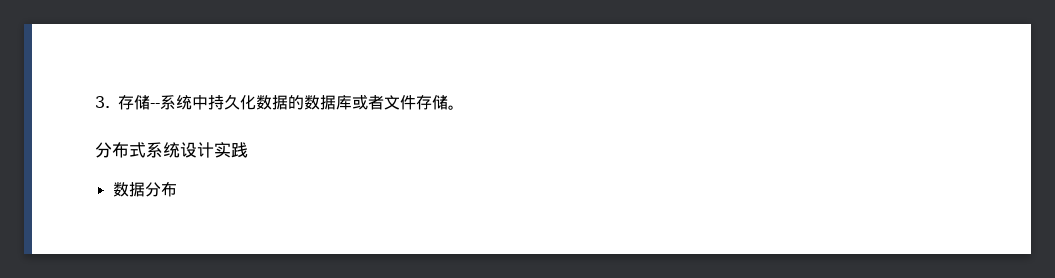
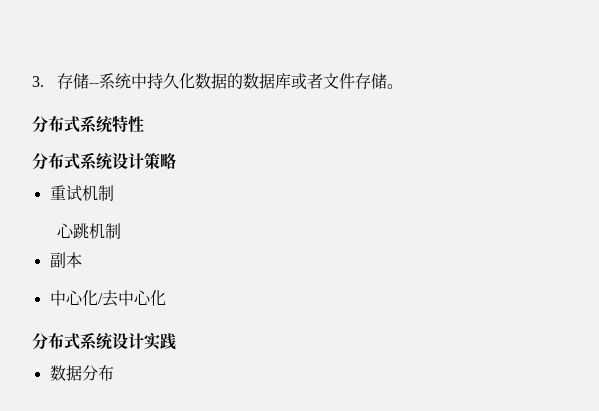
(464, 107) none -> [32,115,144,133] [32,152,176,170] [49,185,114,201] [56,223,121,239] [49,252,82,268] [49,290,166,307] // 分布式系统特性 // 分布式系统设计策略 // 重试机制 // 心跳机制 // 副本 // 中心化/去中心化

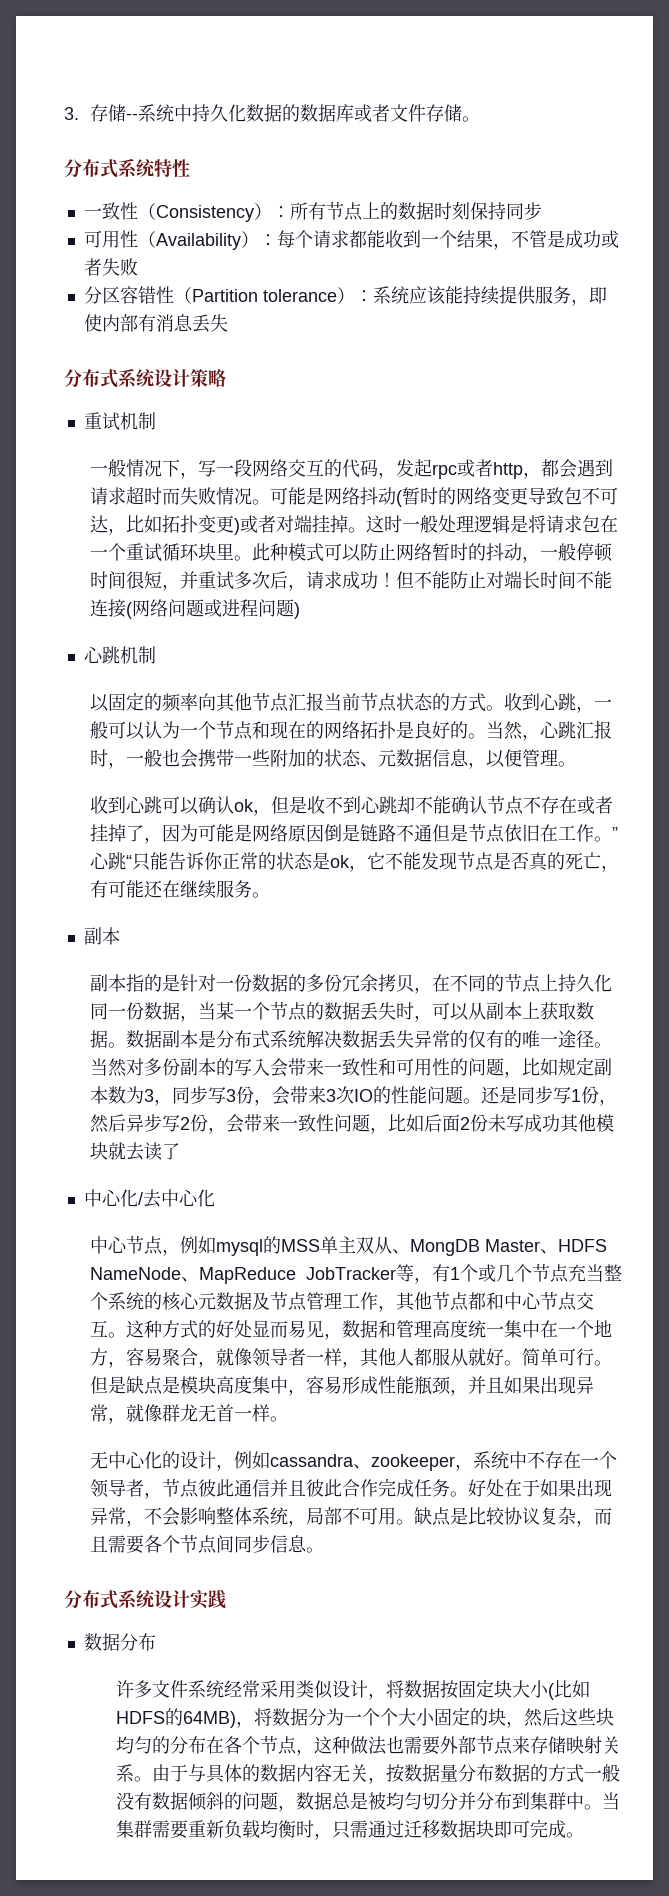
(144, 123) none -> [83,201,542,222] [83,230,619,250] [83,258,138,276] [83,286,607,306] [83,314,228,333] // 一致性（Consistency）：所有节点上的数据时刻保持同步 // 可用性（Availability）：每个请求都能收到一个结果，不管是成功或者失败 // 分区容错性（Partition tolerance）：系统应该能持续提供服务，即使内部有消息丢失
[56,223,121,239] [49,252,82,268] 心跳机制 // 副本 -> [90,459,614,479] [90,486,619,507] [90,515,619,535] [90,543,614,563] [90,571,613,591] [90,599,301,619] [83,646,156,664] [90,692,613,713] [90,720,613,741] [90,749,577,769] [90,796,614,816] [90,824,619,844] [90,852,620,872] [90,880,271,899] [83,927,120,945] [90,974,613,994] [90,1002,595,1022] [90,1030,613,1049] [90,1057,613,1078] [90,1086,618,1106] [90,1114,615,1134] [90,1142,181,1161] 一般情况下，写一段网络交互的代码，发起rpc或者http，都会遇到请求超时而失败情况。可能是网络抖动(暂时的网络变更导致包不可达，比如拓扑变更)或者对端挂掉。这时一般处理逻辑是将请求包在一个重试循环块里。此种模式可以防止网络暂时的抖动，一般停顿时间很短，并重试多次后，请求成功！但不能防止对端长时间不能连接(网络问题或进程问题) // 心跳机制 // 以固定的频率向其他节点汇报当前节点状态的方式。收到心跳，一般可以认为一个节点和现在的网络拓扑是良好的。当然，心跳汇报时，一般也会携带一些附加的状态、元数据信息，以便管理。 // 收到心跳可以确认ok，但是收不到心跳却不能确认节点不存在或者挂掉了，因为可能是网络原因倒是链路不通但是节点依旧在工作。”心跳“只能告诉你正常的状态是ok，它不能发现节点是否真的死亡，有可能还在继续服务。 // 副本 // 副本指的是针对一份数据的多份冗余拷贝，在不同的节点上持久化同一份数据，当某一个节点的数据丢失时，可以从副本上获取数据。数据副本是分布式系统解决数据丢失异常的仅有的唯一途径。当然对多份副本的写入会带来一致性和可用性的问题，比如规定副本数为3，同步写3份，会带来3次IO的性能问题。还是同步写1份，然后异步写2份，会带来一致性问题，比如后面2份未写成功其他模块就去读了
(166, 298) none -> [90,1236,608,1256] [90,1264,622,1284] [90,1292,595,1312] [90,1320,613,1340] [90,1348,613,1368] [90,1376,595,1396] [90,1404,289,1424] [90,1451,618,1471] [90,1478,613,1499] [90,1507,613,1527] [90,1535,325,1554] // 中心节点，例如mysql的MSS单主双从、MongDB Master、HDFS NameNode、MapReduce JobTracker等，有1个或几个节点充当整个系统的核心元数据及节点管理工作，其他节点都和中心节点交互。这种方式的好处显而易见，数据和管理高度统一集中在一个地方，容易聚合，就像领导者一样，其他人都服从就好。简单可行。但是缺点是模块高度集中，容易形成性能瓶颈，并且如果出现异常，就像群龙无首一样。 // 无中心化的设计，例如cassandra、zookeeper，系统中不存在一个领导者，节点彼此通信并且彼此合作完成任务。好处在于如果出现异常，不会影响整体系统，局部不可用。缺点是比较协议复杂，而且需要各个节点间同步信息。
(114, 373) none -> [116,1679,591,1700] [116,1707,615,1728] [116,1736,621,1756] [116,1764,621,1784] [116,1792,621,1812] [116,1819,585,1840] // 许多文件系统经常采用类似设计，将数据按固定块大小(比如HDFS的64MB)，将数据分为一个个大小固定的块，然后这些块均匀的分布在各个节点，这种做法也需要外部节点来存储映射关系。由于与具体的数据内容无关，按数据量分布数据的方式一般没有数据倾斜的问题，数据总是被均匀切分并分布到集群中。当集群需要重新负载均衡时，只需通过迁移数据块即可完成。

